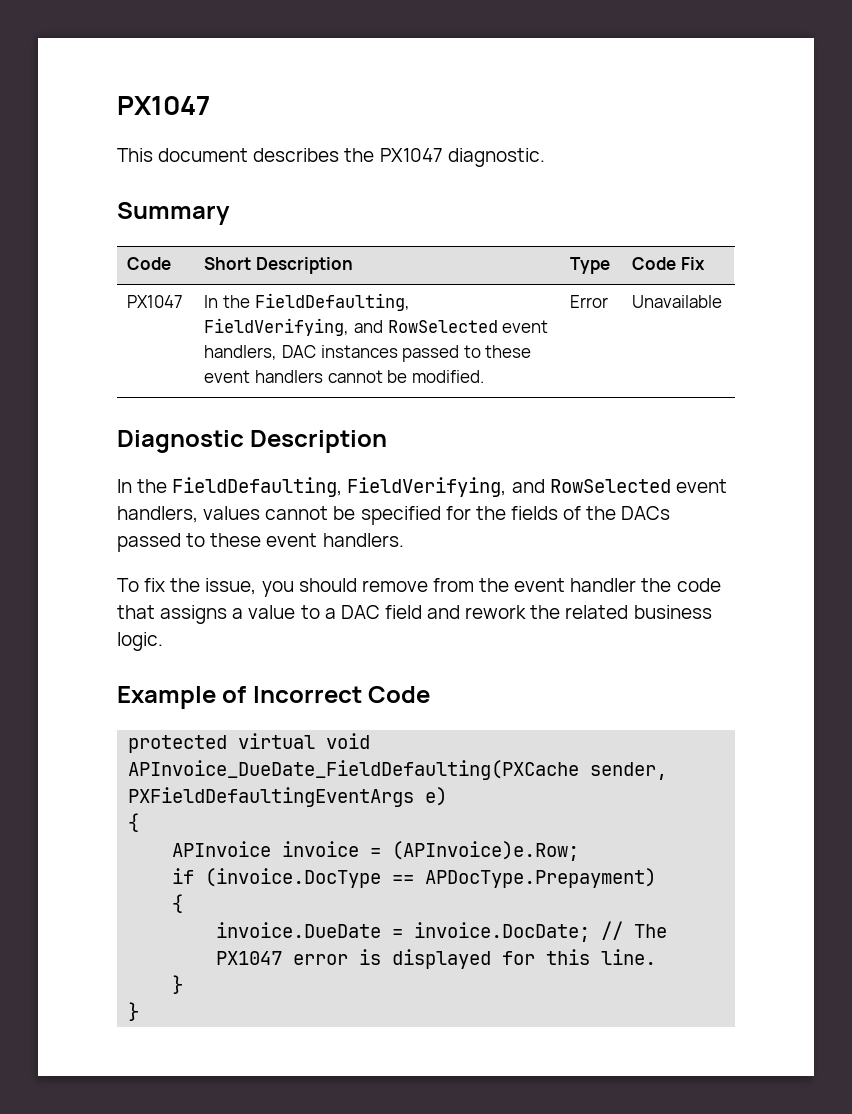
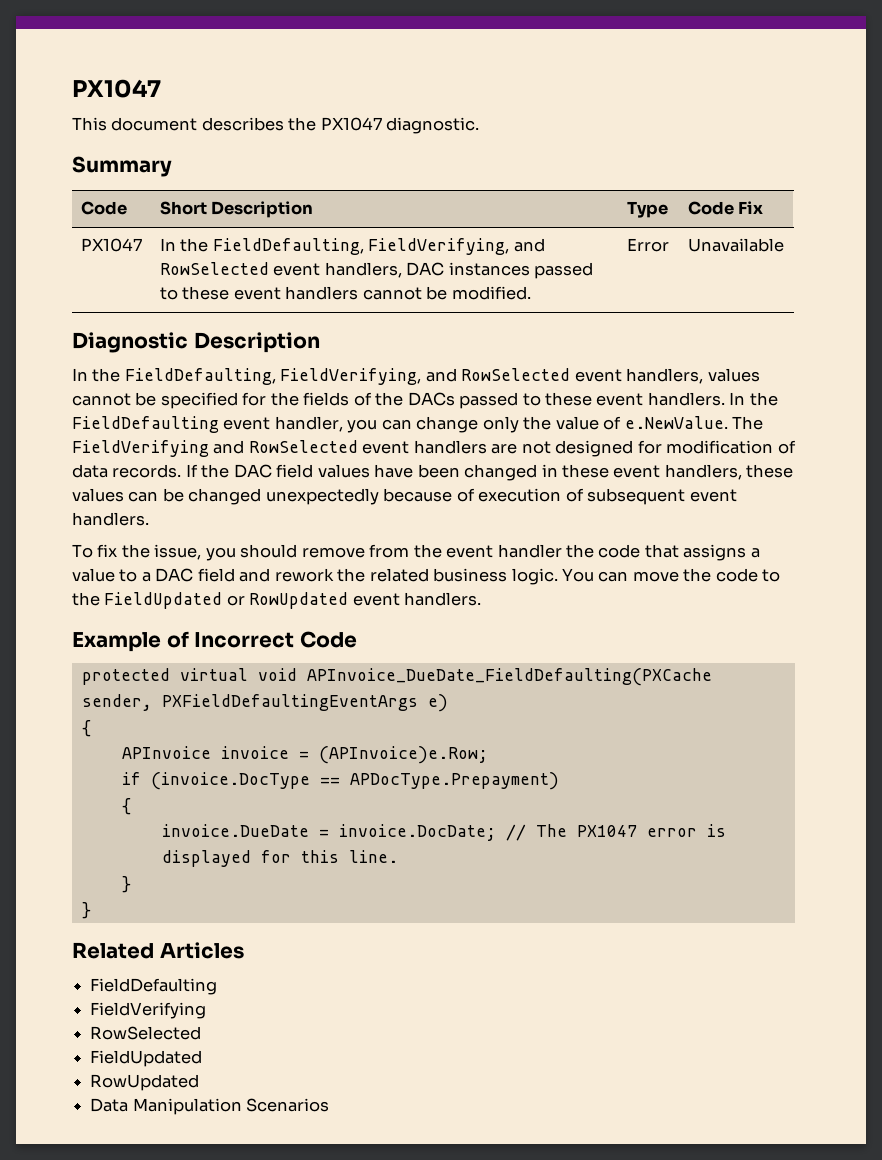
(404, 540) none -> [729,392,778,406] [72,416,764,433] [72,440,796,457] [72,464,794,481] [72,488,737,505] [72,512,149,526] In the FieldDefaulting event handler, you can change only the value of e.NewValue. The FieldVerifying and RowSelected event handlers are not designed for modification of data records. If the DAC field values have been changed in these event handlers, these values can be changed unexpectedly because of execution of subsequent event handlers.
(163, 641) none -> [562,568,781,582] [72,592,482,609] You can move the code to the FieldUpdated or RowUpdated event handlers.
(140, 1011) none -> [72,942,244,959] [90,978,218,995] [90,1002,207,1019] [90,1026,202,1040] [90,1050,203,1067] [90,1074,200,1091] [90,1098,330,1115] // Related Articles // FieldDefaulting // FieldVerifying // RowSelected // FieldUpdated // RowUpdated // Data Manipulation Scenarios

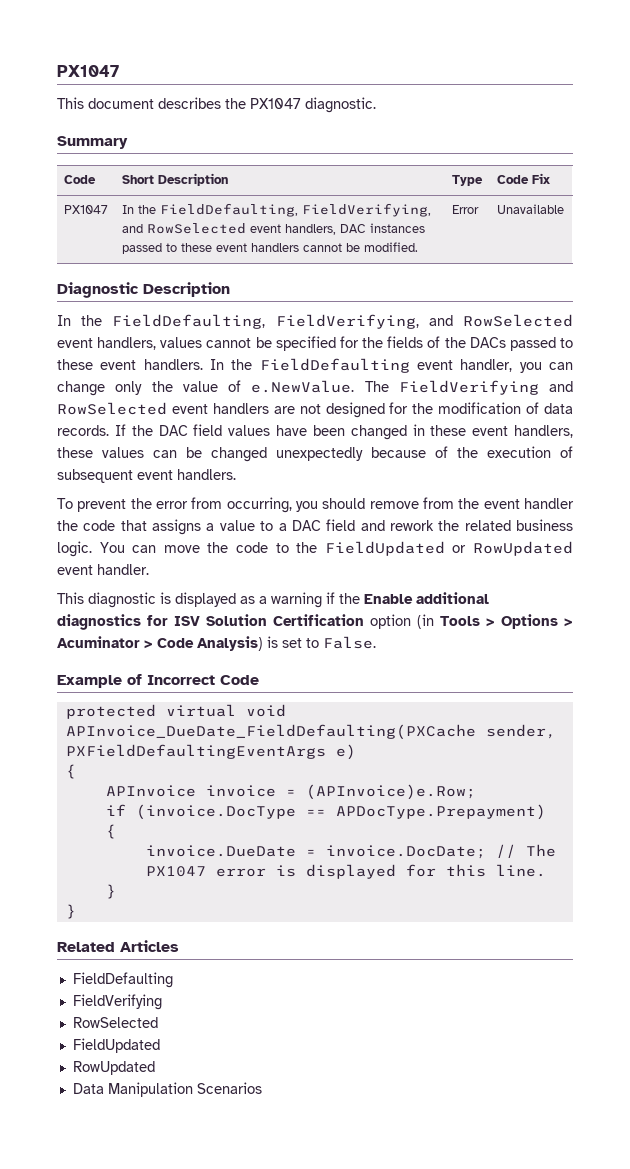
(662, 447) none -> [412,403,434,414] the
(475, 495) none -> [457,447,478,458] the
[97,544,202,560] fix the issue, -> [77,497,292,513] prevent the error from occurring,
[404,592,482,606] handlers. -> [97,564,149,575] [57,592,489,608] [57,614,573,630] [57,636,376,651] handler. // This diagnostic is displayed as a warning if the Enable additional diagnostics for ISV Solution Certification option (in Tools > Options > Acuminator > Code Analysis) is set to False.

